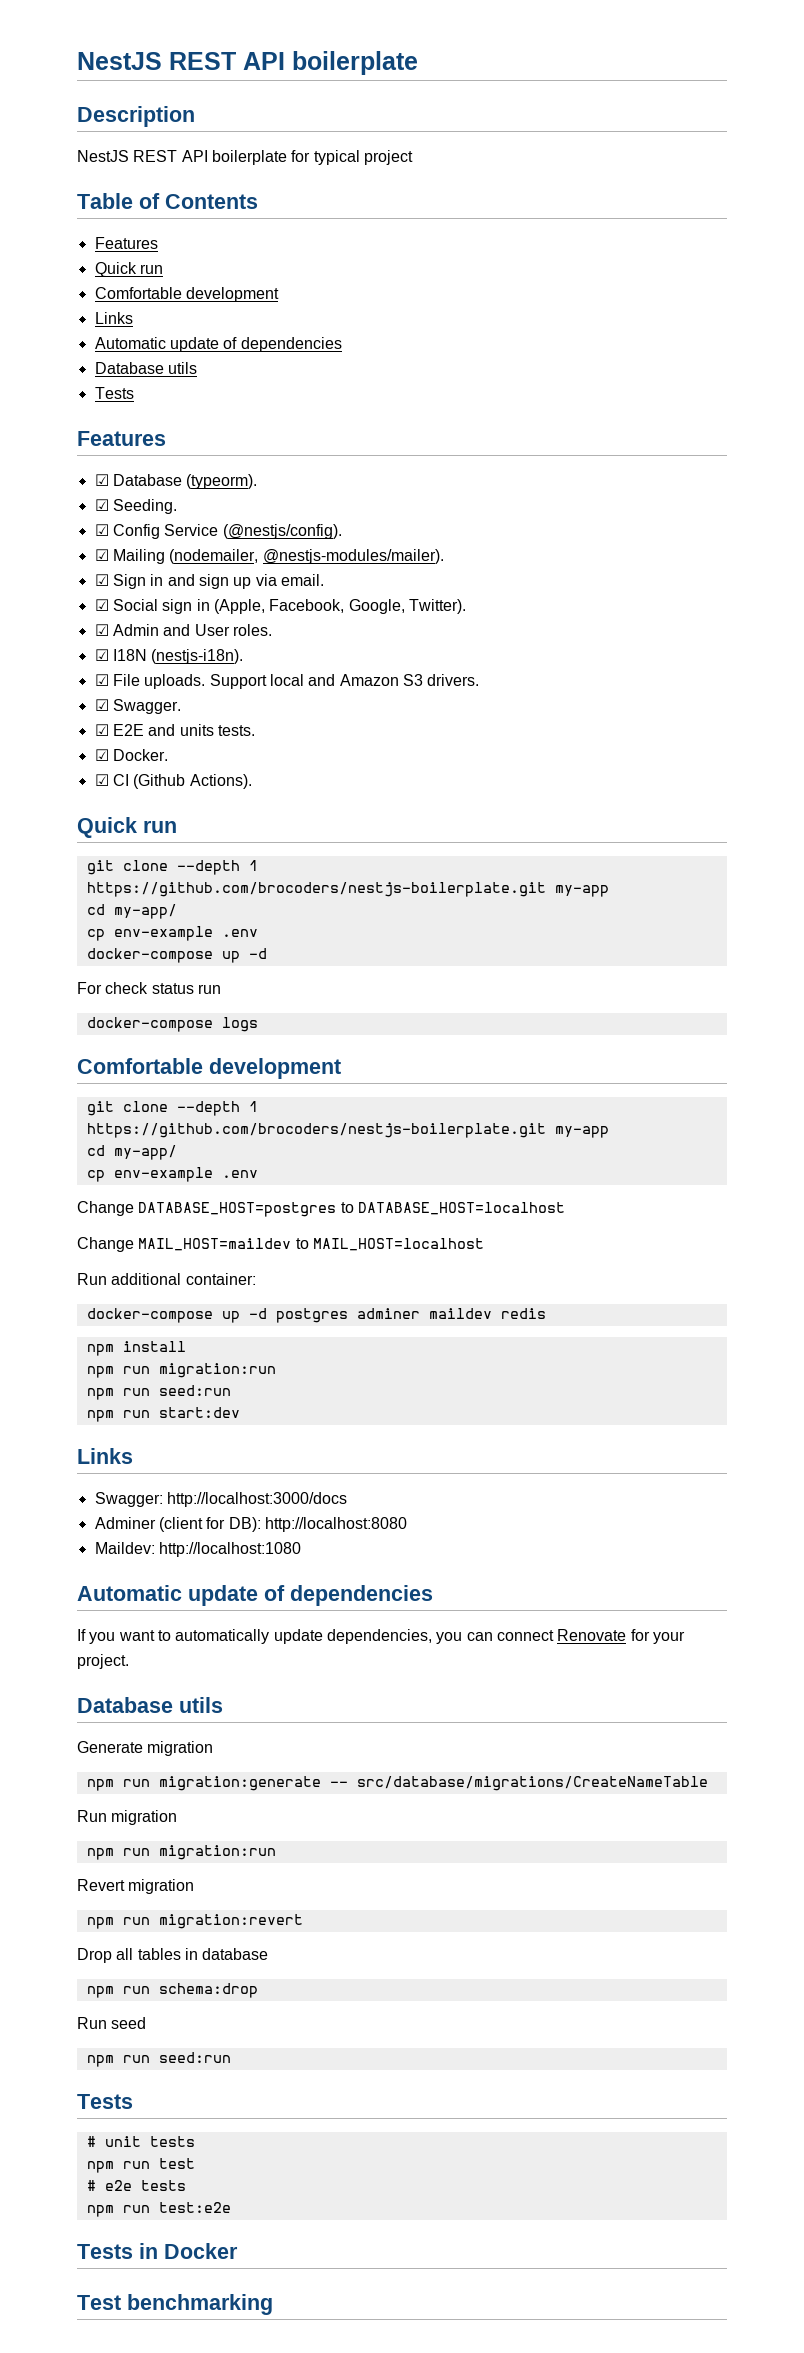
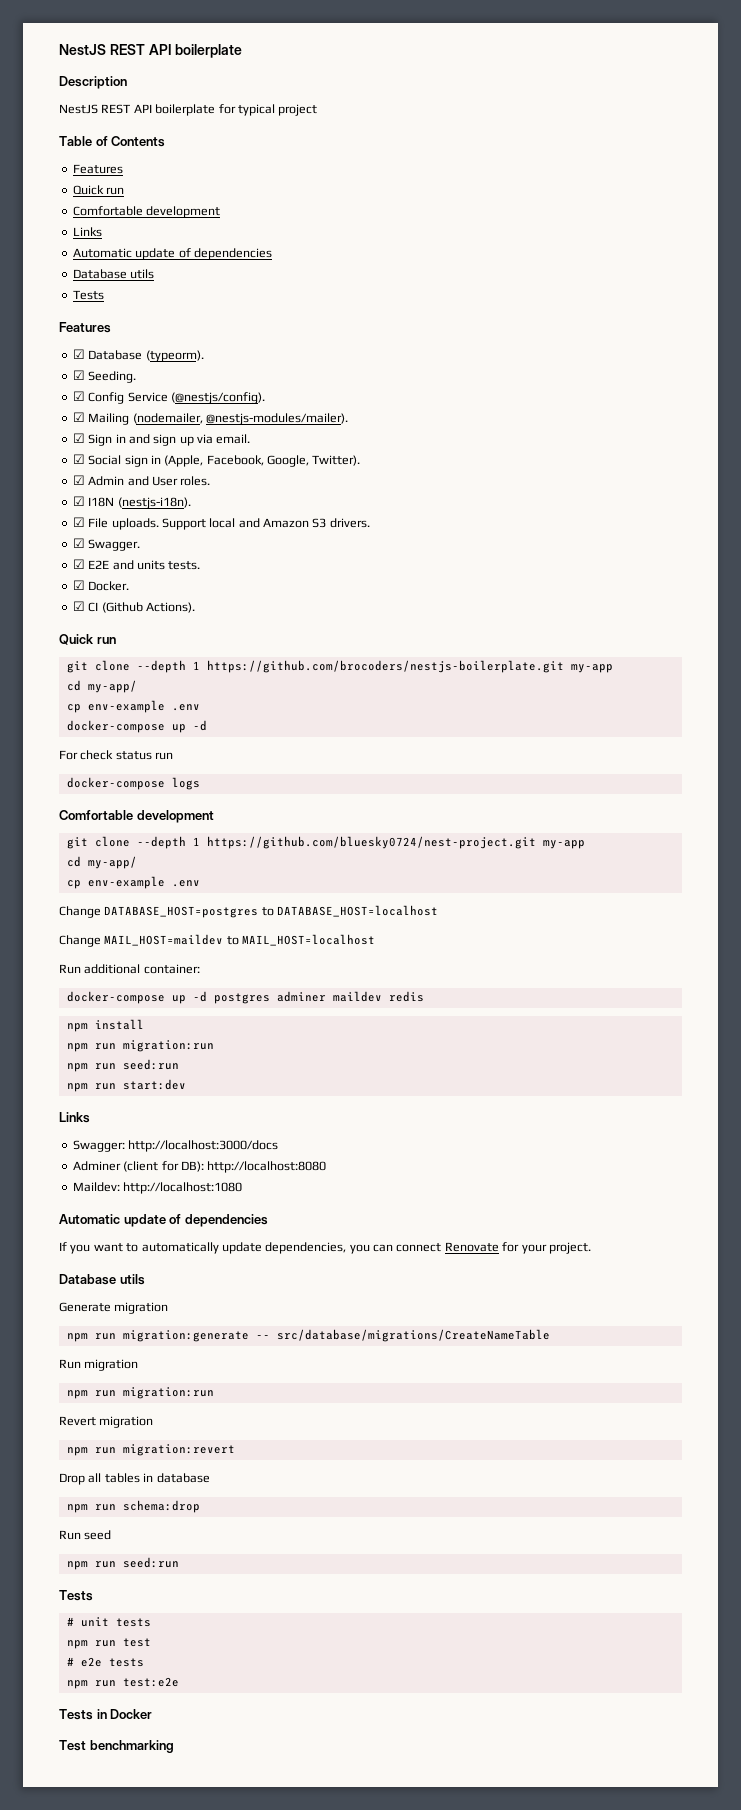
[86,1123,546,1138] https://github.com/brocoders/nestjs-boilerplate.git -> [206,836,536,849] https://github.com/bluesky0724/nest-project.git

